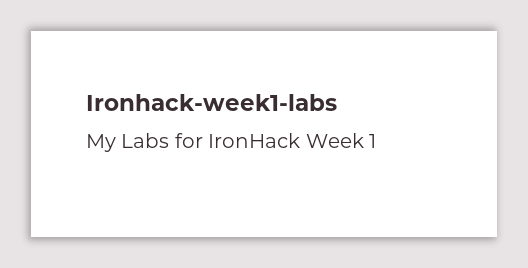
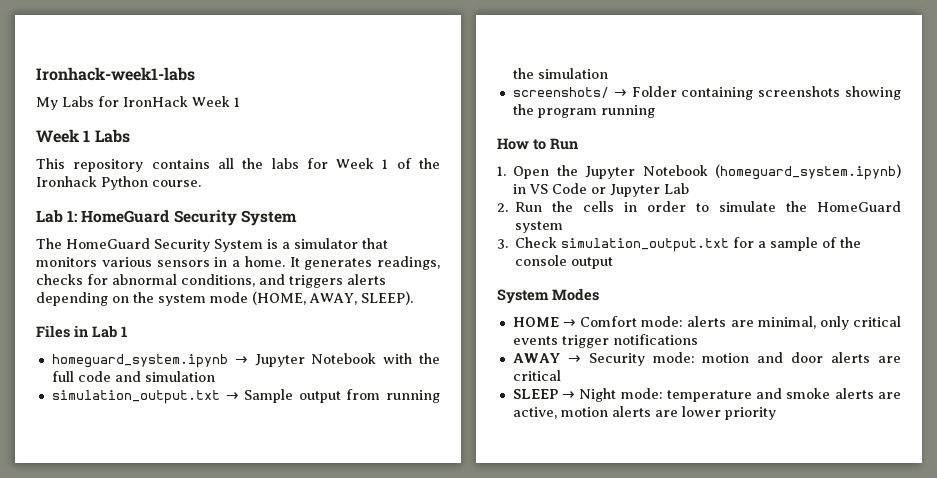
(376, 141) none -> [36,129,130,143] [36,158,441,172] [36,176,201,190] [36,210,297,226] [36,238,388,252] [36,256,440,270] [36,274,386,288] [36,291,413,306] [36,325,127,338] [51,353,440,368] [51,371,215,382] [51,389,441,404] [512,68,608,79] [512,86,901,100] [512,104,655,118] [497,138,578,150] [497,164,901,180] [513,183,690,197] [497,201,901,212] [515,221,564,233] [497,237,862,252] [515,255,614,269] [497,288,599,304] [512,316,901,330] [512,334,698,348] [512,352,901,366] [512,370,561,381] [512,388,901,402] [512,406,776,420] // Week 1 Labs // This repository contains all the labs for Week 1 of the Ironhack Python course. // Lab 1: HomeGuard Security System // The HomeGuard Security System is a simulator that monitors various sensors in a home. It generates readings, checks for abnormal conditions, and triggers alerts depending on the system mode (HOME, AWAY, SLEEP). // Files in Lab 1 // homeguard_system.ipynb → Jupyter Notebook with the full code and simulation // simulation_output.txt → Sample output from running the simulation // screenshots/ → Folder containing screenshots showing the program running // How to Run // 1. Open the Jupyter Notebook (homeguard_system.ipynb) in VS Code or Jupyter Lab // 2. Run the cells in order to simulate the HomeGuard system // 3. Check simulation_output.txt for a sample of the console output // System Modes // HOME → Comfort mode: alerts are minimal, only critical events trigger notifications // AWAY → Security mode: motion and door alerts are critical // SLEEP → Night mode: temperature and smoke alerts are active, motion alerts are lower priority

